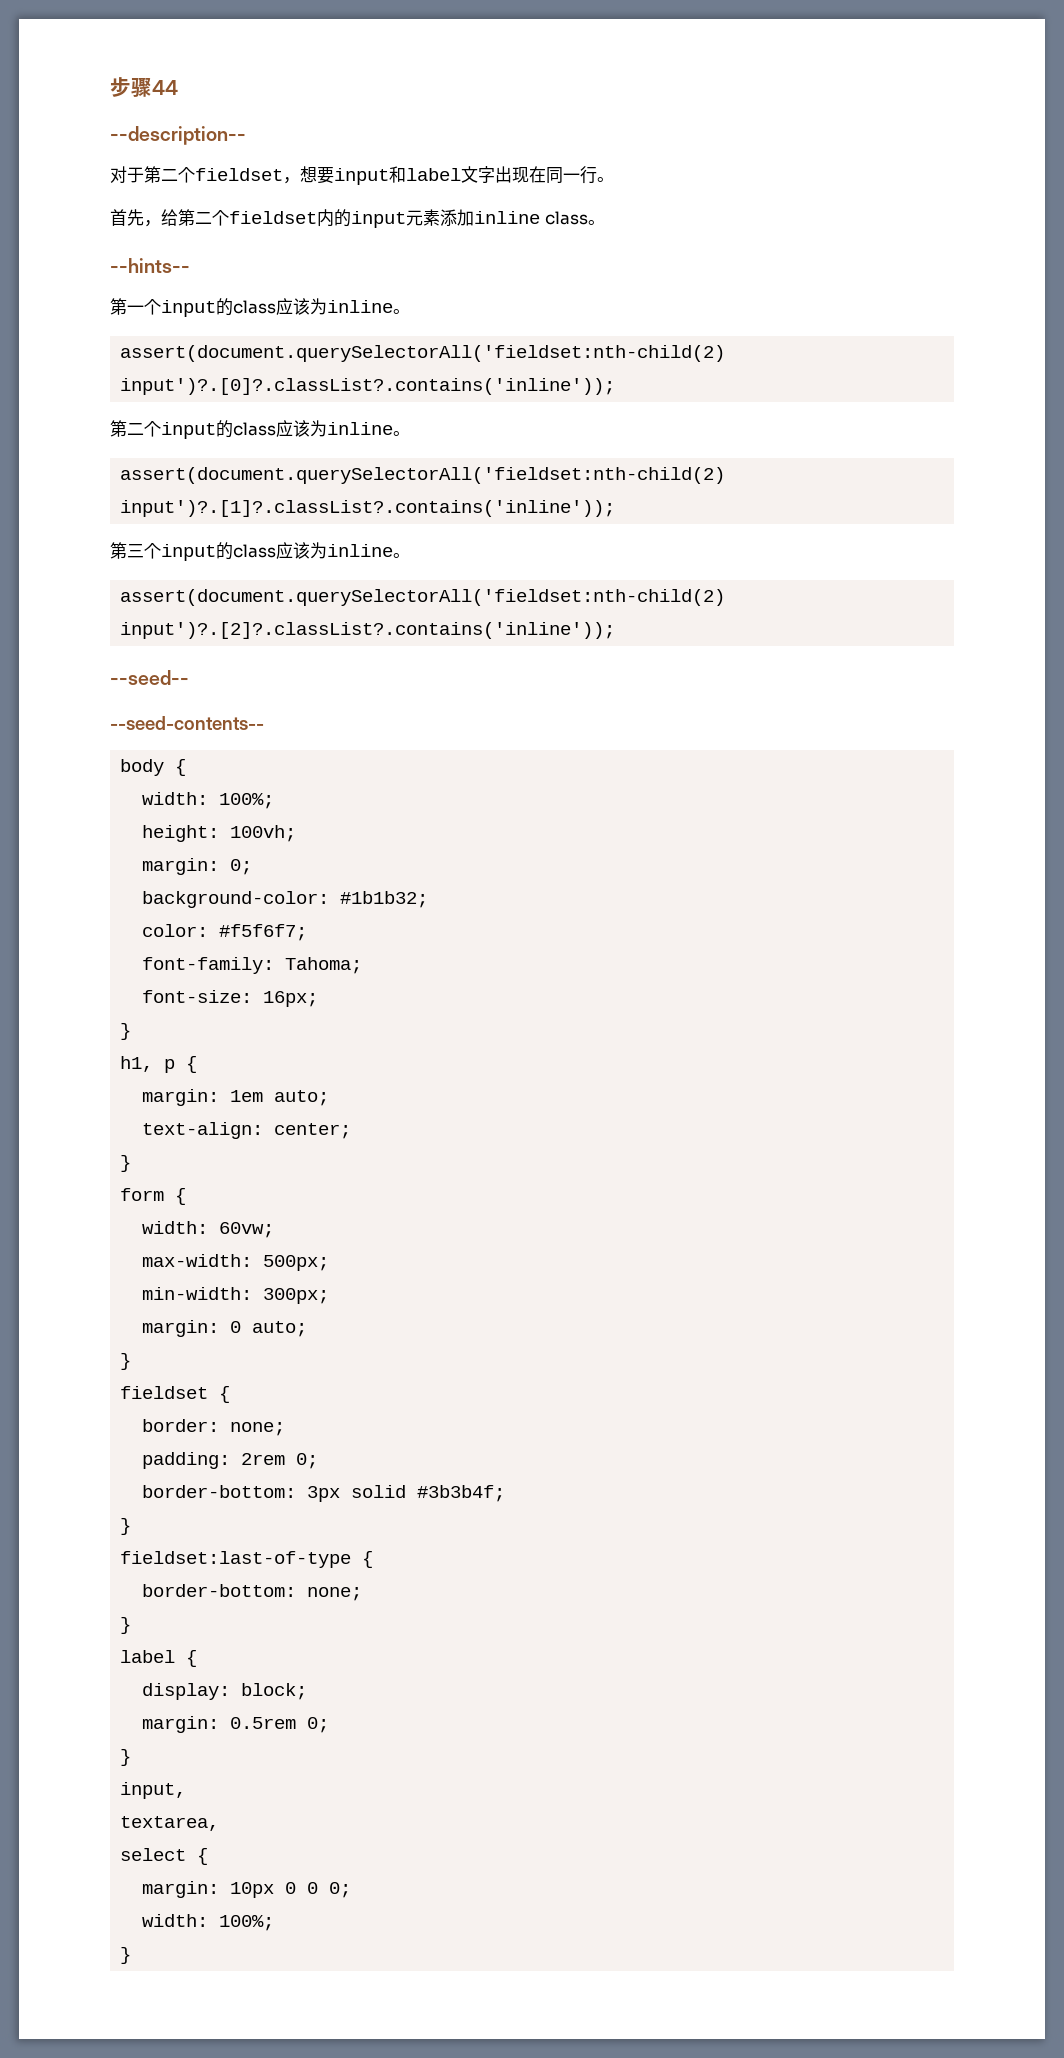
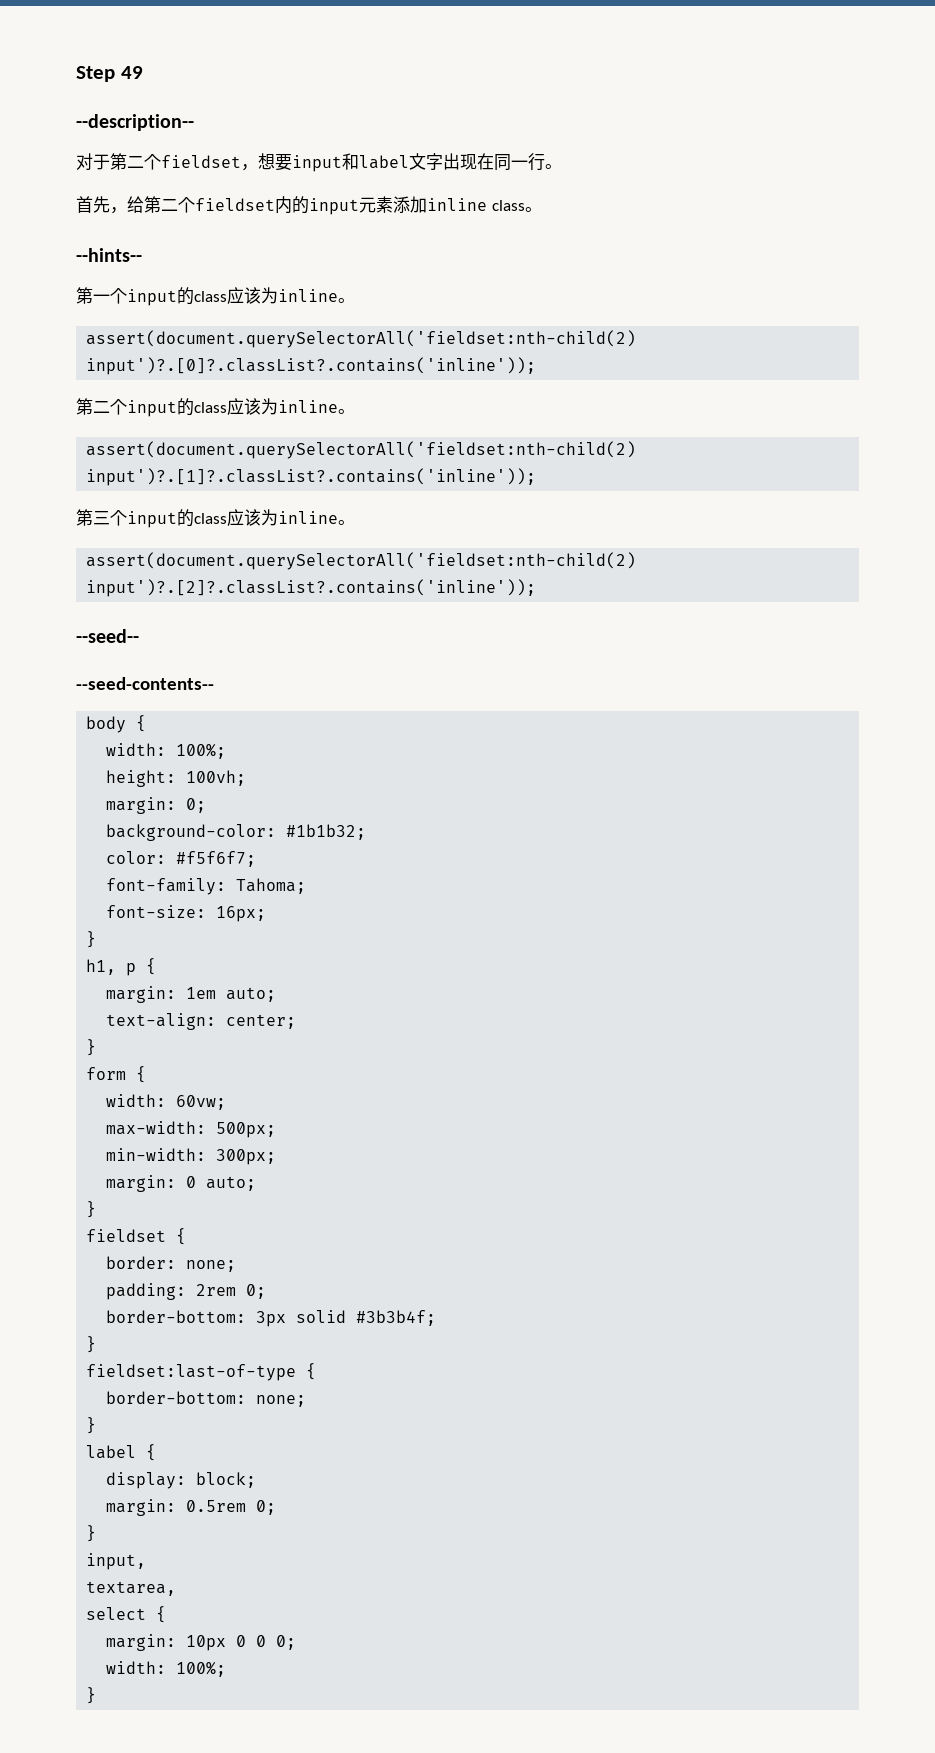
[110,77,178,97] 步骤44 -> [76,66,143,82] Step 49

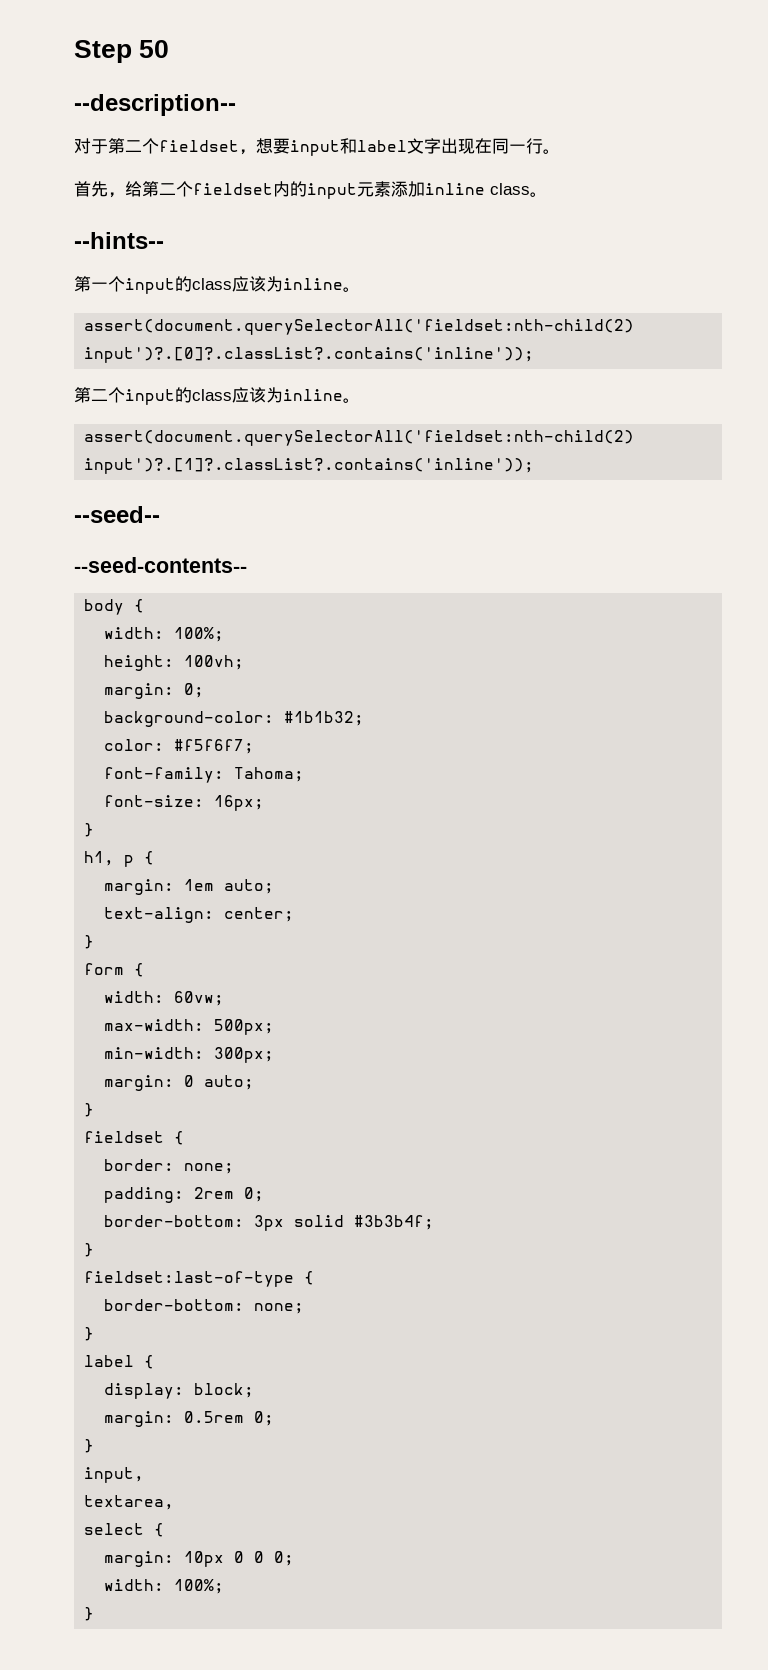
[120,66,143,79] 49 -> [139,40,170,58] 50
[76,509,355,528] [86,552,637,570] [86,579,537,597] // 第三个input的class应该为inline。 // assert(document.querySelectorAll('fieldset:nth-child(2) input')?.[2]?.classList?.contains('inline')); -> (535, 466) none

